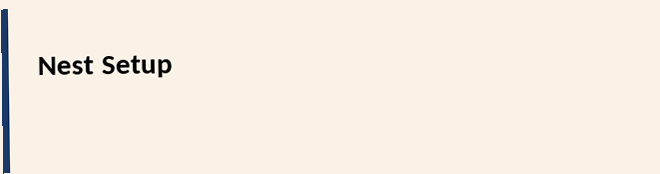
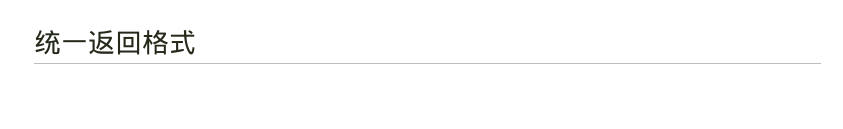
[37,55,173,79] Nest Setup -> [34,30,196,55] 统一返回格式

